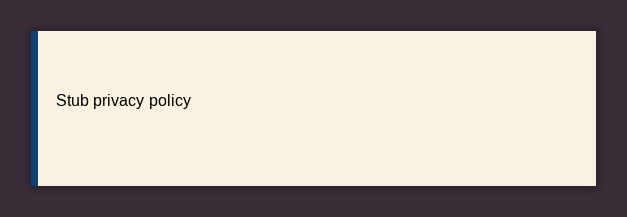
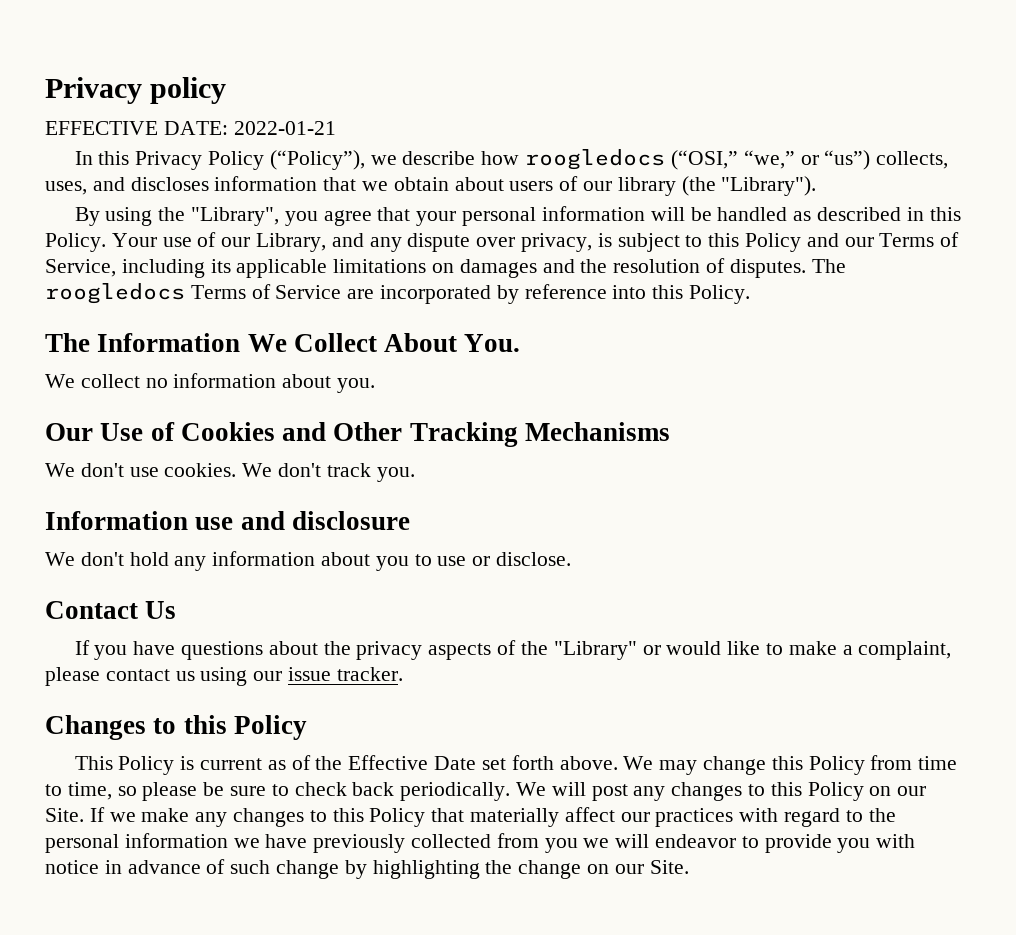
[56,94,191,109] Stub privacy policy -> [45,77,227,104] [45,121,336,135] [74,149,949,170] [45,176,817,196] [74,206,961,226] [45,232,960,252] [45,258,846,278] [45,283,751,304] [45,333,521,352] [45,373,376,393] [45,422,671,447] [45,463,415,482] [45,511,410,530] [45,551,572,571] [45,601,177,619] [74,640,952,660] [45,667,403,686] [45,715,307,740] [74,755,958,775] [45,782,927,801] [45,807,896,827] [45,833,916,853] [45,859,689,879] Privacy policy // EFFECTIVE DATE: 2022-01-21 // In this Privacy Policy (“Policy”), we describe how roogledocs (“OSI,” “we,” or “us”) collects, uses, and discloses information that we obtain about users of our library (the "Library"). // By using the "Library", you agree that your personal information will be handled as described in this Policy. Your use of our Library, and any dispute over privacy, is subject to this Policy and our Terms of Service, including its applicable limitations on damages and the resolution of disputes. The roogledocs Terms of Service are incorporated by reference into this Policy. // The Information We Collect About You. // We collect no information about you. // Our Use of Cookies and Other Tracking Mechanisms // We don't use cookies. We don't track you. // Information use and disclosure // We don't hold any information about you to use or disclose. // Contact Us // If you have questions about the privacy aspects of the "Library" or would like to make a complaint, please contact us using our issue tracker. // Changes to this Policy // This Policy is current as of the Effective Date set forth above. We may change this Policy from time to time, so please be sure to check back periodically. We will post any changes to this Policy on our Site. If we make any changes to this Policy that materially affect our practices with regard to the personal information we have previously collected from you we will endeavor to provide you with notice in advance of such change by highlighting the change on our Site.

